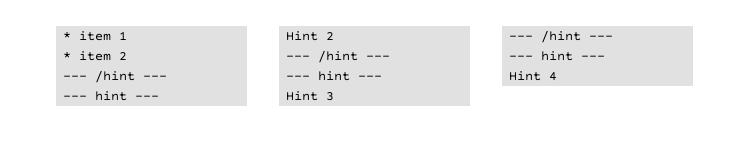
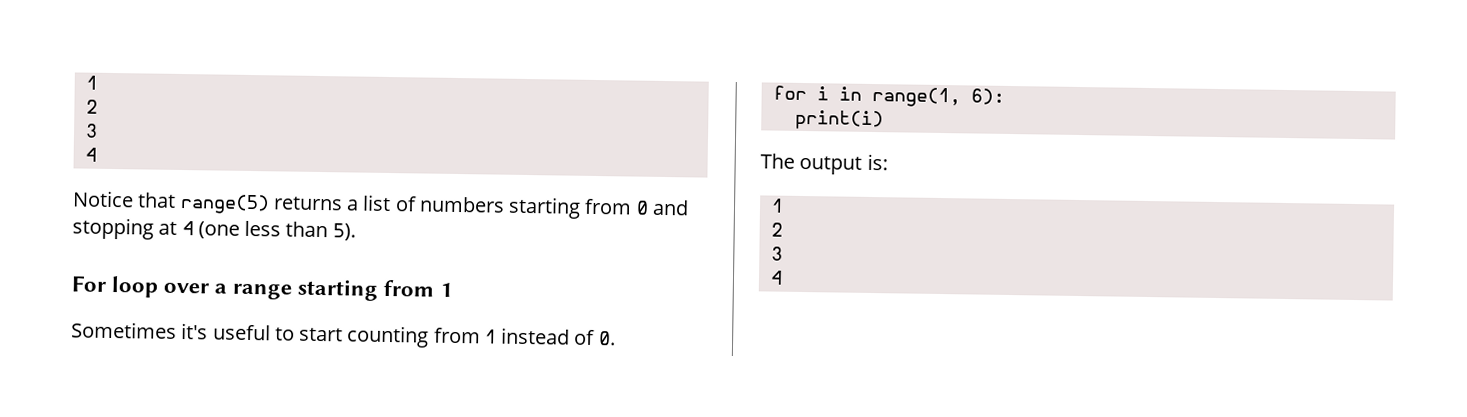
[62,31,127,41] [62,51,127,61] [62,70,167,83] [62,91,159,101] [285,31,334,41] [285,50,390,63] [285,71,382,81] [285,91,334,101] [508,30,613,43] [508,51,605,61] [508,71,541,81] * item 1 // * item 2 // --- /hint --- // --- hint --- // Hint 2 // --- /hint --- // --- hint --- // Hint 3 // --- /hint --- // --- hint --- // Hint -> [85,75,98,90] [85,99,98,114] [84,123,98,138] [84,147,97,162] [72,190,689,219] [72,217,356,241] [71,275,453,301] [71,321,616,348] [772,85,1005,108] [794,109,884,131] [760,153,888,175] [770,198,784,213] [770,222,783,237] [770,246,783,261] 1 // 2 // 3 // 4 // Notice that range(5) returns a list of numbers starting from 0 and stopping at 4 (one less than 5). // For loop over a range starting from 1 // Sometimes it's useful to start counting from 1 instead of 0. // for i in range(1, 6): // print(i) // The output is: // 1 // 2 // 3 //

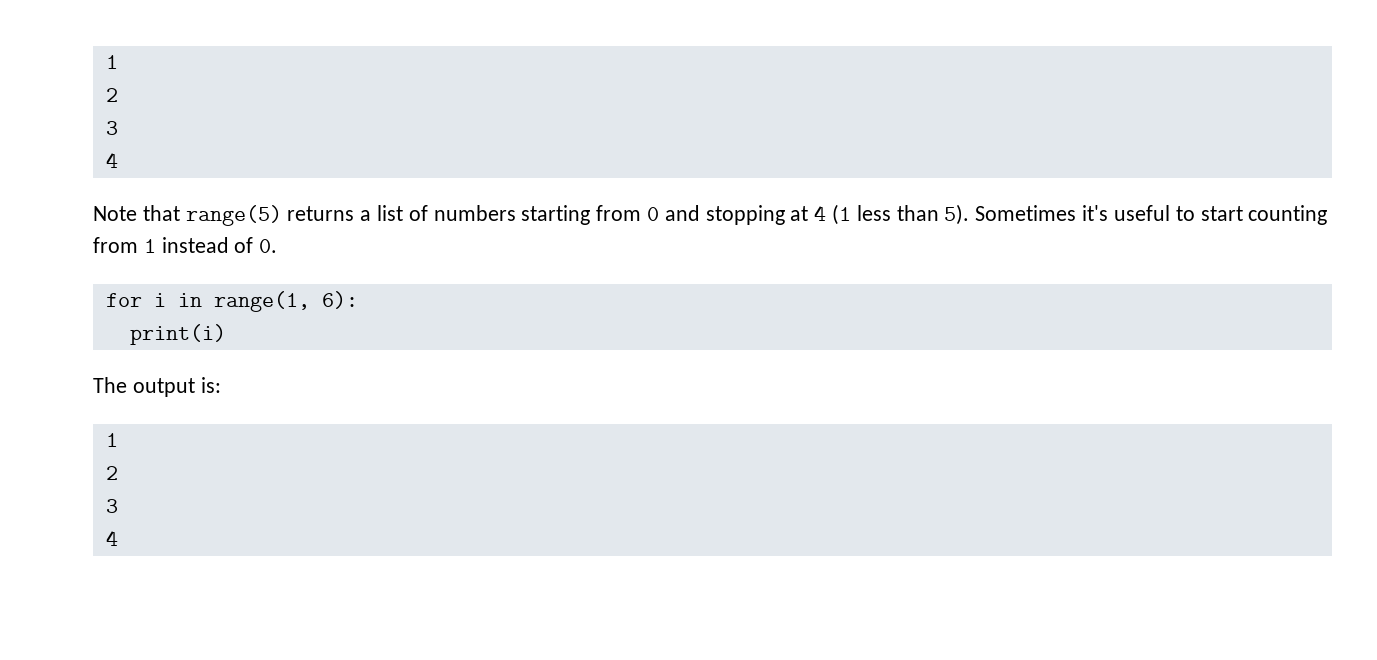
[72,190,134,208] Notice -> [93,206,137,221] Note
[197,221,240,239] (one -> [832,204,852,225] (1
[71,275,453,301] // For loop over a range starting from 1 // -> (970, 214) none

